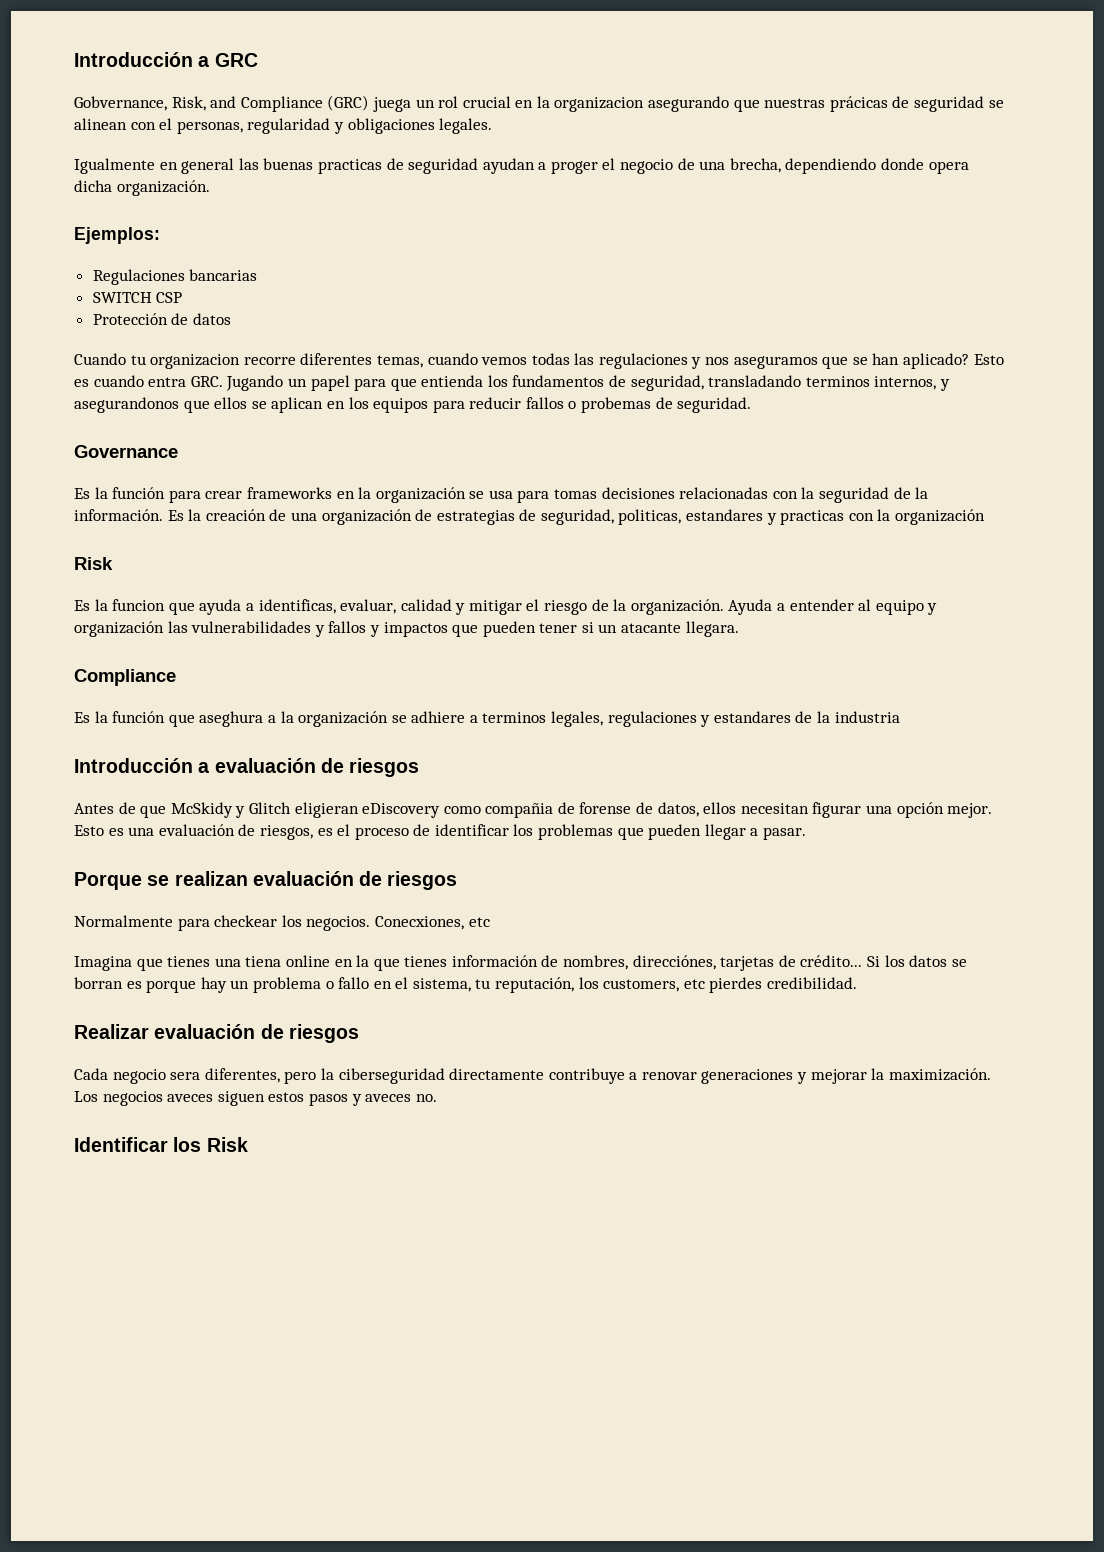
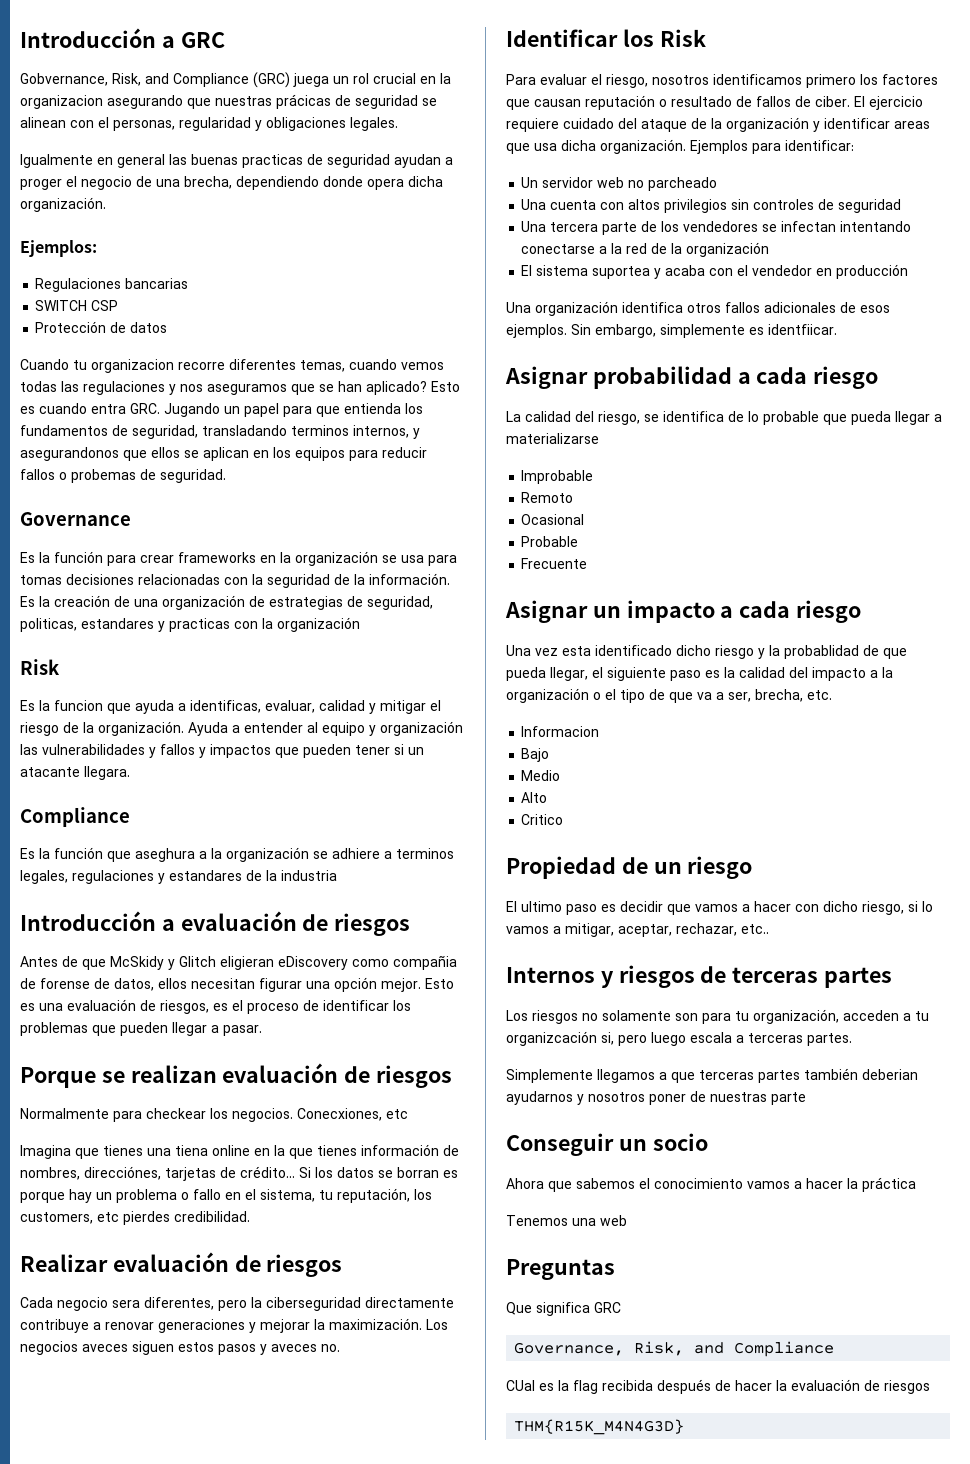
(248, 1144) none -> [506,74,938,88] [506,95,923,110] [506,117,930,132] [506,139,854,154] [521,177,718,191] [521,199,902,213] [521,221,912,235] [521,242,770,257] [521,264,909,279] [506,301,890,316] [506,324,837,338] [505,366,879,389] [506,411,942,425] [506,433,599,444] [521,470,594,484] [521,492,574,503] [521,514,585,525] [521,536,579,547] [521,558,588,569] [505,600,862,623] [506,645,907,659] [506,667,893,681] [506,688,832,703] [521,726,600,737] [521,748,550,762] [521,770,561,781] [521,792,548,803] [521,814,564,825] [506,856,753,879] [506,901,933,915] [506,923,769,937] [506,965,893,988] [506,1009,929,1024] [506,1031,852,1046] [506,1068,918,1083] [506,1091,806,1105] [506,1133,708,1156] [506,1177,916,1192] [506,1215,627,1226] [506,1259,615,1280] [506,1302,621,1316] [514,1341,835,1357] [506,1379,930,1394] [514,1419,685,1435] // Para evaluar el riesgo, nosotros identificamos primero los factores que causan reputación o resultado de fallos de ciber. El ejercicio requiere cuidado del ataque de la organización y identificar areas que usa dicha organización. Ejemplos para identificar: // Un servidor web no parcheado // Una cuenta con altos privilegios sin controles de seguridad // Una tercera parte de los vendedores se infectan intentando conectarse a la red de la organización // El sistema suportea y acaba con el vendedor en producción // Una organización identifica otros fallos adicionales de esos ejemplos. Sin embargo, simplemente es identfiicar. // Asignar probabilidad a cada riesgo // La calidad del riesgo, se identifica de lo probable que pueda llegar a materializarse // Improbable // Remoto // Ocasional // Probable // Frecuente // Asignar un impacto a cada riesgo // Una vez esta identificado dicho riesgo y la probablidad de que pueda llegar, el siguiente paso es la calidad del impacto a la organización o el tipo de que va a ser, brecha, etc. // Informacion // Bajo // Medio // Alto // Critico // Propiedad de un riesgo // El ultimo paso es decidir que vamos a hacer con dicho riesgo, si lo vamos a mitigar, aceptar, rechazar, etc.. // Internos y riesgos de terceras partes // Los riesgos no solamente son para tu organización, acceden a tu organizcación si, pero luego escala a terceras partes. // Simplemente llegamos a que terceras partes también deberian ayudarnos y nosotros poner de nuestras parte // Conseguir un socio // Ahora que sabemos el conocimiento vamos a hacer la práctica // Tenemos una web // Preguntas // Que significa GRC // Governance, Risk, and Compliance // CUal es la flag recibida después de hacer la evaluación de riesgos // THM{R15K_M4N4G3D}

